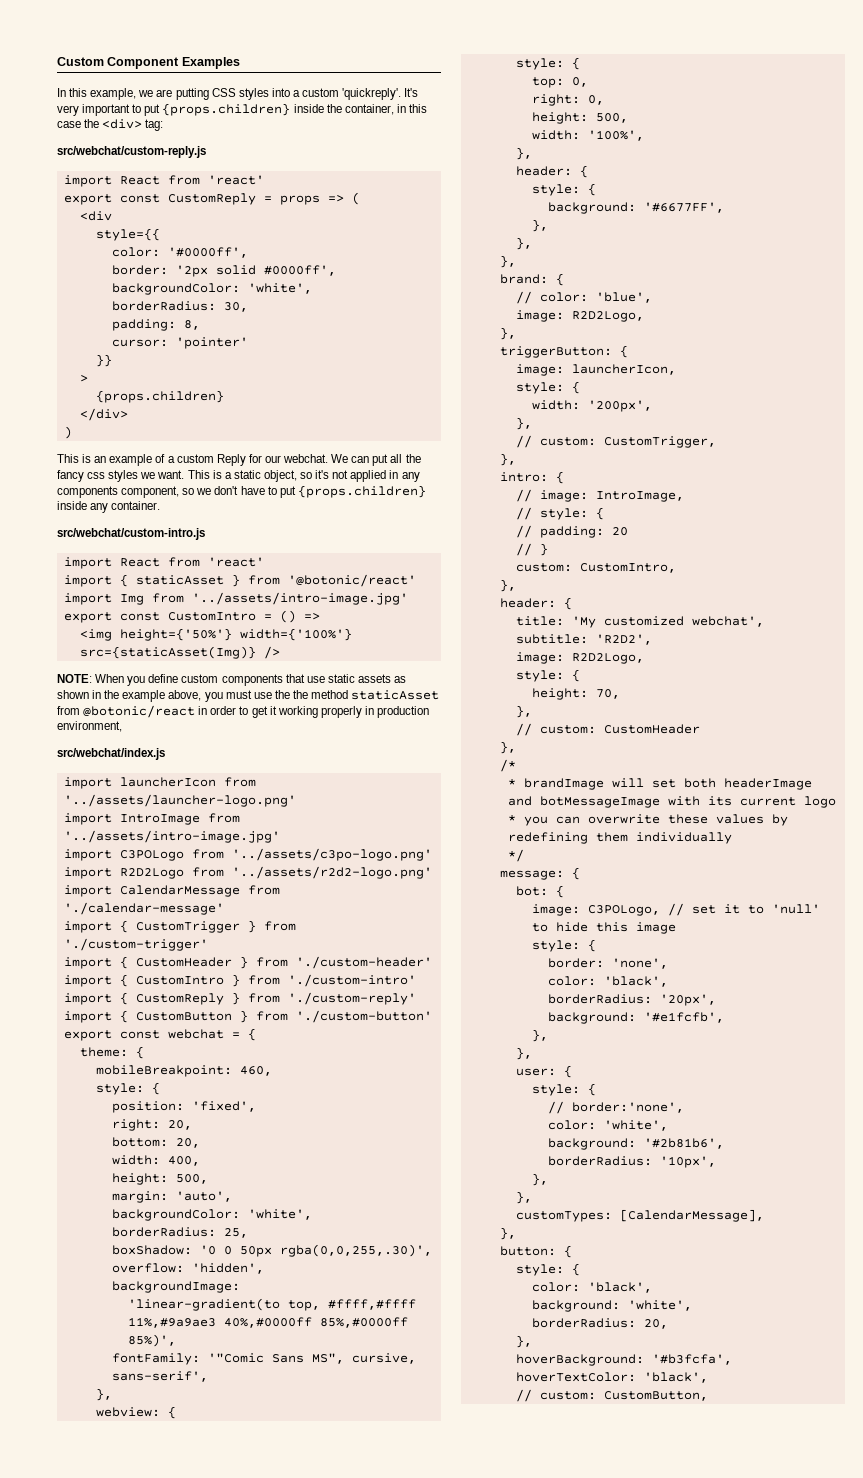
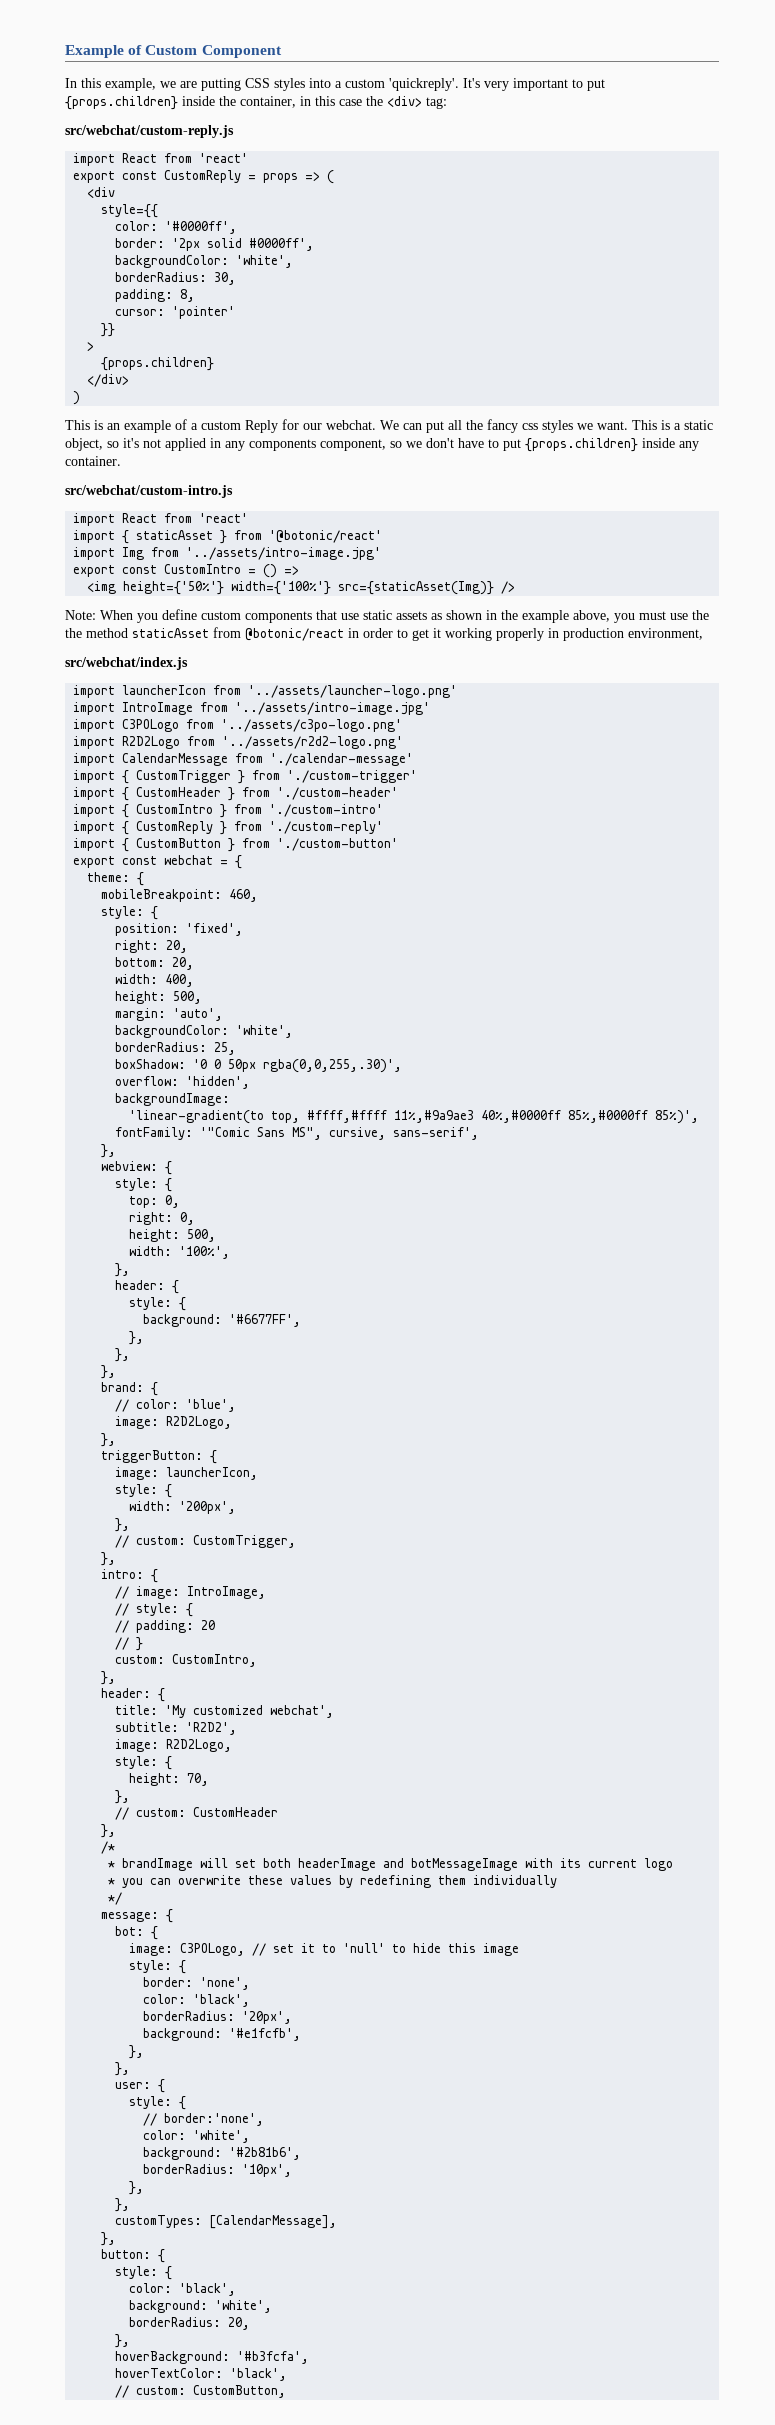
(57, 61) none -> [65,45,143,58] Example of
[181,57,240,69] Examples -> (282, 51) none
[57,674,92,683] NOTE: -> [65,610,96,620] Note:

